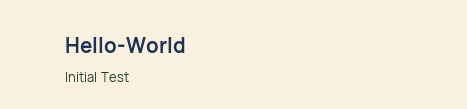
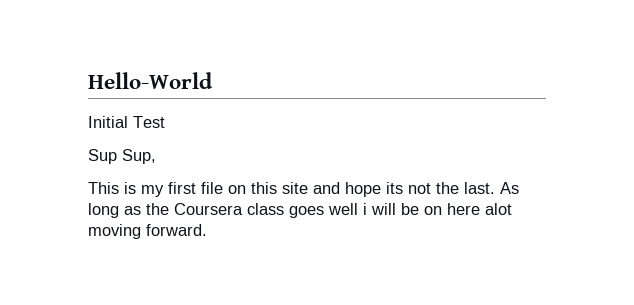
(129, 77) none -> [88,149,156,164] [88,182,519,197] [88,203,512,218] [88,224,207,239] // Sup Sup, // This is my first file on this site and hope its not the last. As long as the Coursera class goes well i will be on here alot moving forward.

